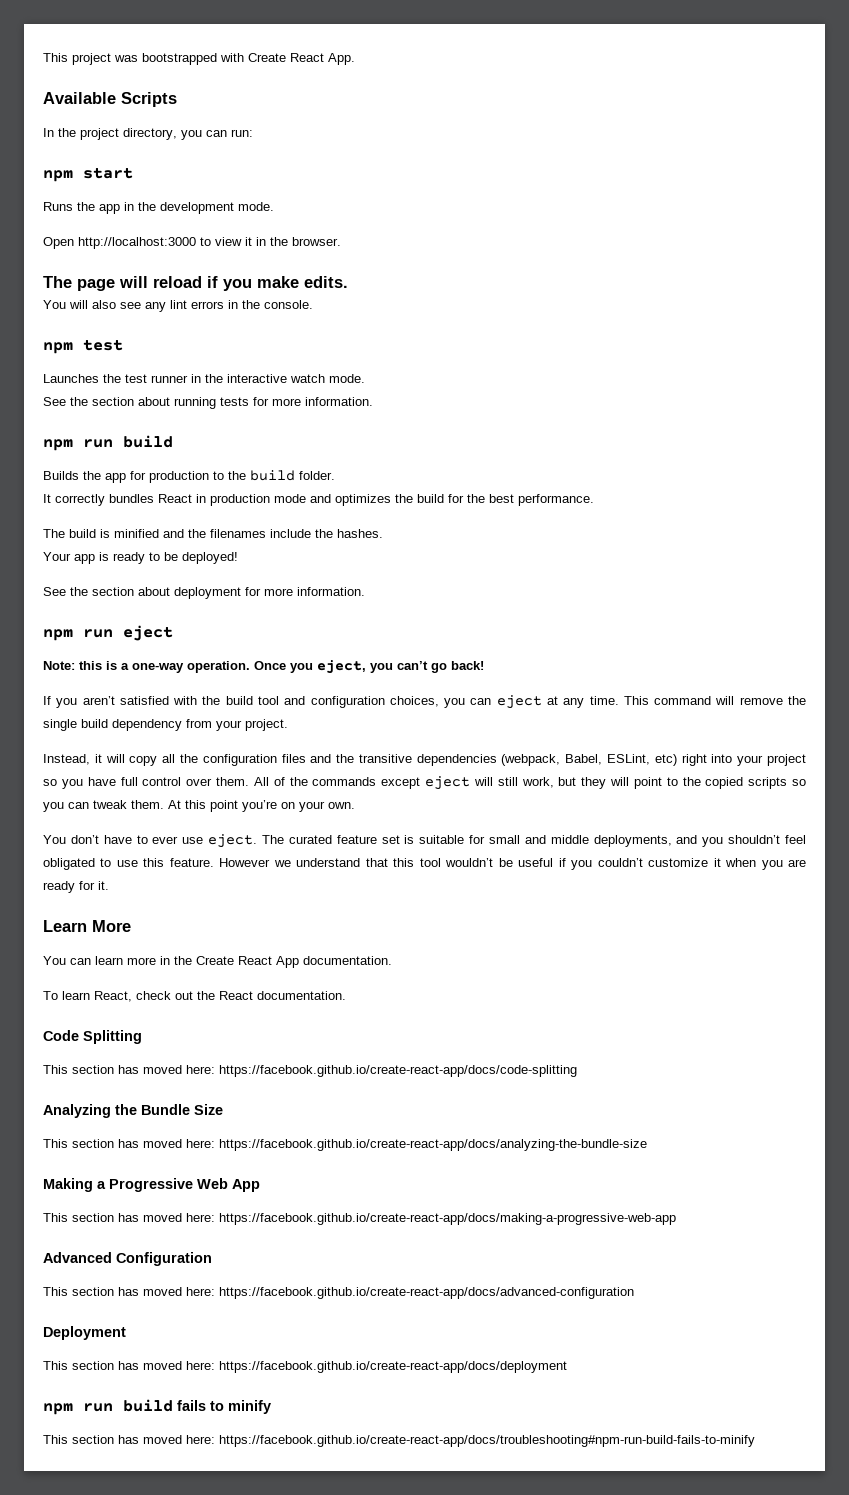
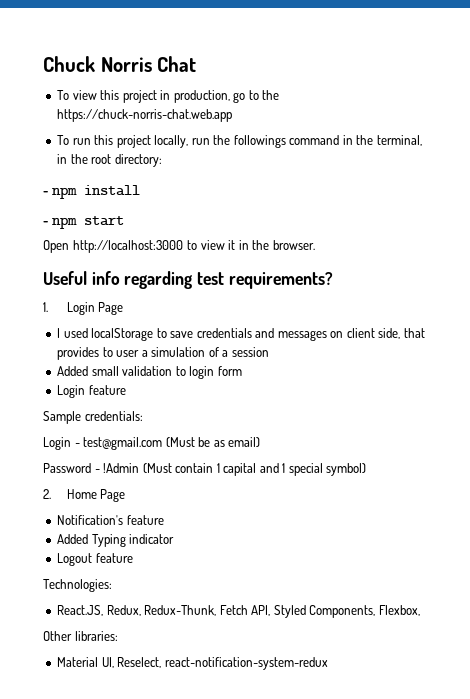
[43,53,355,65] [43,92,177,107] [43,128,253,140] [43,167,133,182] [43,202,274,214] This project was bootstrapped with Create React App. // Available Scripts // In the project directory, you can run: // npm start // Runs the app in the development mode. -> [43,56,197,72] [57,90,280,103] [57,109,233,122] [57,135,422,148] [57,154,162,167] [43,185,140,199] [43,216,124,229] Chuck Norris Chat // To view this project in production, go to the https://chuck-norris-chat.web.app // To run this project locally, run the followings command in the terminal, in the root directory: // - npm install // - npm start
[43,276,348,291] [43,300,313,312] [43,339,123,354] [43,374,365,383] [43,397,373,409] [43,435,173,451] [43,470,335,483] [43,494,594,506] [43,529,383,538] [43,552,238,564] [43,587,365,599] [43,625,173,641] [43,660,484,674] [43,695,807,709] [43,719,288,731] [43,754,806,766] [43,776,807,790] [43,800,355,812] [43,834,806,848] [43,858,807,870] [43,881,109,893] [43,920,131,932] [43,956,392,968] [43,991,346,1002] [43,1030,142,1044] [43,1065,577,1077] [43,1104,223,1118] [43,1139,647,1151] [43,1178,260,1192] [43,1213,676,1225] [43,1252,212,1266] [43,1287,634,1299] [43,1326,126,1340] [43,1361,567,1373] [43,1399,271,1415] [43,1435,755,1447] The page will reload if you make edits. // You will also see any lint errors in the console. // npm test // Launches the test runner in the interactive watch mode. // See the section about running tests for more information. // npm run build // Builds the app for production to the build folder. // It correctly bundles React in production mode and optimizes the build for the best performance. // The build is minified and the filenames include the hashes. // Your app is ready to be deployed! // See the section about deployment for more information. // npm run eject // Note: this is a one-way operation. Once you eject, you can’t go back! // If you aren’t satisfied with the build tool and configuration choices, you can eject at any time. This command will remove the single build dependency from your project. // Instead, it will copy all the configuration files and the transitive dependencies (webpack, Babel, ESLint, etc) right into your project so you have full control over them. All of the commands except eject will still work, but they will point to the copied scripts so you can tweak them. At this point you’re on your own. // You don’t have to ever use eject. The curated feature set is suitable for small and middle deployments, and you shouldn’t feel obligated to use this feature. However we understand that this tool wouldn’t be useful if you couldn’t customize it when you are ready for it. // Learn More // You can learn more in the Create React App documentation. // To learn React, check out the React documentation. // Code Splitting // This section has moved here: https://facebook.github.io/create-react-app/docs/code-splitting // Analyzing the Bundle Size // This section has moved here: https://facebook.github.io/create-react-app/docs/analyzing-the-bundle-size // Making a Progressive Web App // This section has moved here: https://facebook.github.io/create-react-app/docs/making-a-progressive-web-app // Advanced Configuration // This section has moved here: https://facebook.github.io/create-react-app/docs/advanced-configuration // Deployment // This section has moved here: https://facebook.github.io/create-react-app/docs/deployment // npm run build fails to minify // This section has moved here: https://facebook.github.io/create-react-app/docs/troubleshooting#npm-run-build-fails-to-minify -> [43,271,333,289] [43,302,124,315] [57,328,425,341] [57,347,269,360] [57,366,242,379] [57,385,126,398] [43,411,143,424] [43,437,261,450] [43,463,367,476] [43,489,126,502] [57,515,164,525] [57,534,175,547] [57,553,133,566] [43,579,112,592] [57,605,420,618] [43,631,118,641] [57,657,328,670] Useful info regarding test requirements? // 1. Login Page // I used localStorage to save credentials and messages on client side, that provides to user a simulation of a session // Added small validation to login form // Login feature // Sample credentials: // Login - test@gmail.com (Must be as email) // Password - !Admin (Must contain 1 capital and 1 special symbol) // 2. Home Page // Notification's feature // Added Typing indicator // Logout feature // Technologies: // React.JS, Redux, Redux-Thunk, Fetch API, Styled Components, Flexbox, // Other libraries: // Material UI, Reselect, react-notification-system-redux

